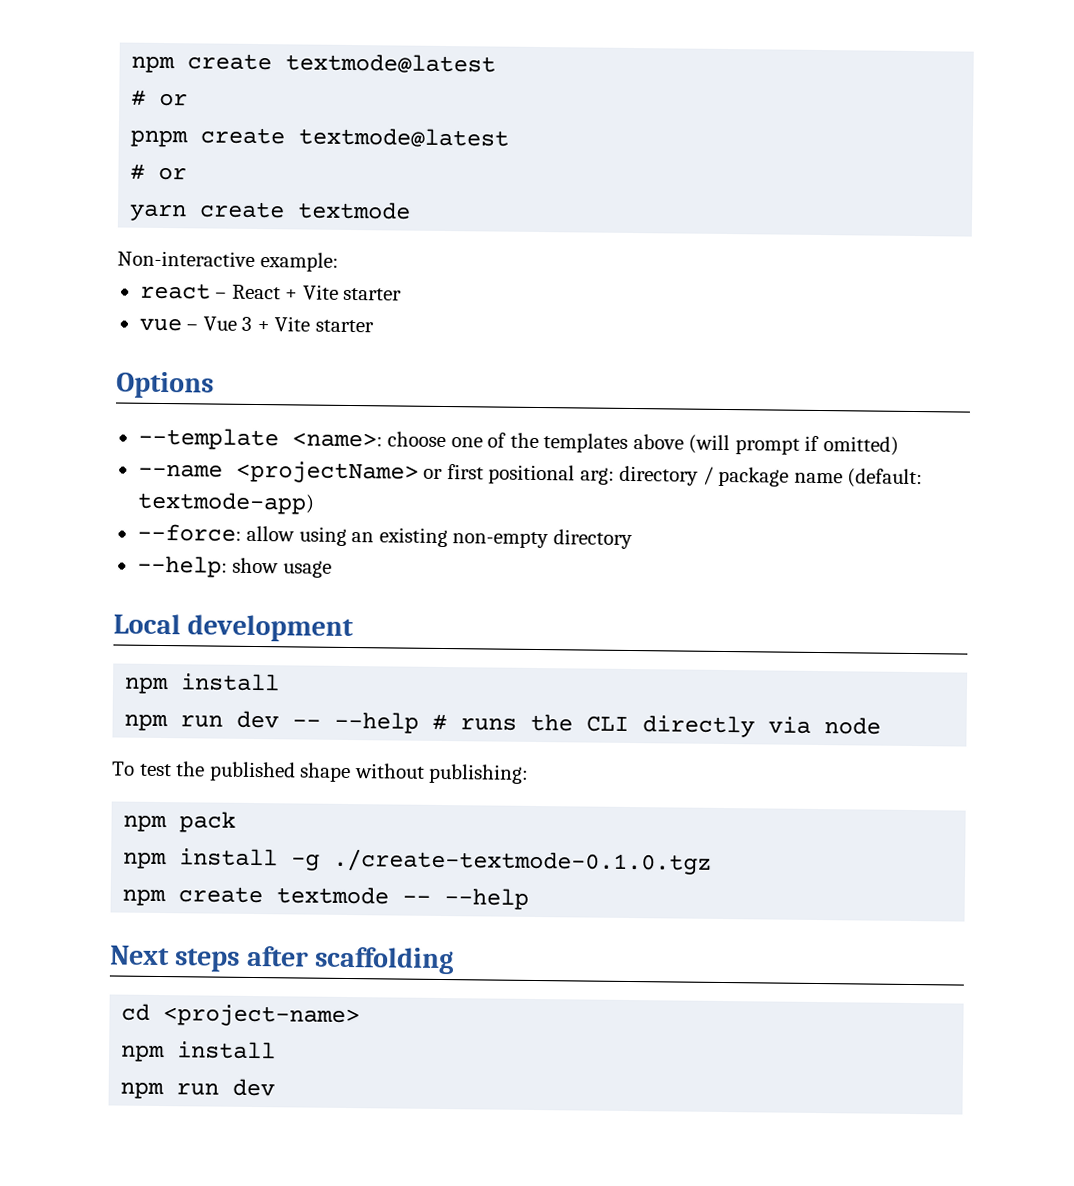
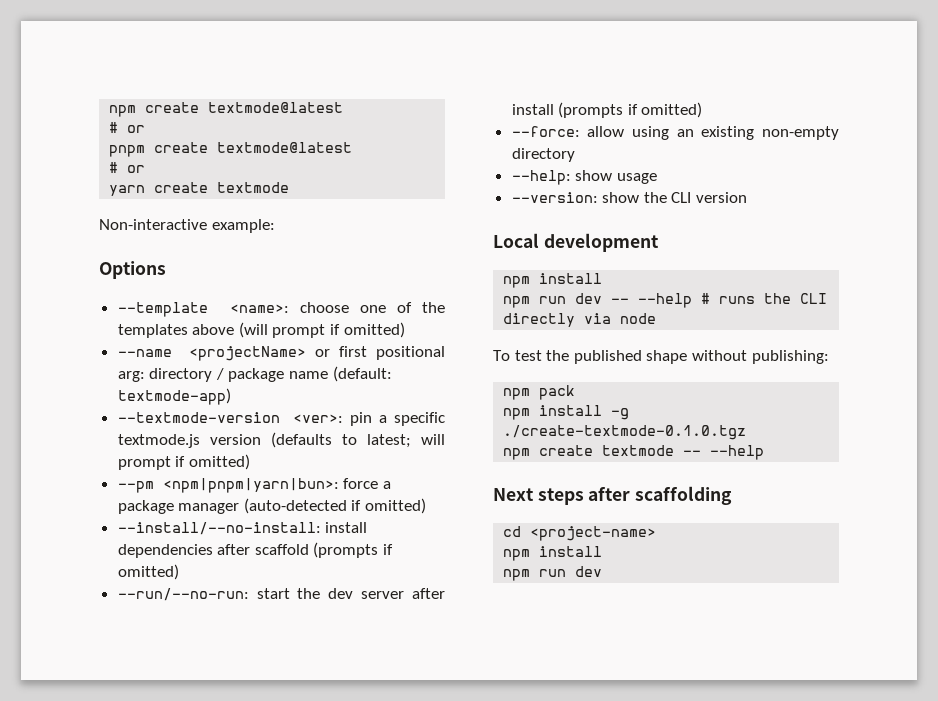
[139,282,403,301] [138,316,374,333] // react – React + Vite starter // vue – Vue 3 + Vite starter -> (275, 226) none
(315, 503) none -> [117,412,445,426] [117,432,445,448] [117,454,250,470] [117,478,391,493] [117,498,427,514] [117,522,368,535] [117,542,394,558] [117,564,179,580] [117,588,446,601] [511,102,703,118] // --textmode-version <ver>: pin a specific textmode.js version (defaults to latest; will prompt if omitted) // --pm <npm|pnpm|yarn|bun>: force a package manager (auto-detected if omitted) // --install/--no-install: install dependencies after scaffold (prompts if omitted) // --run/--no-run: start the dev server after install (prompts if omitted)
(332, 569) none -> [511,192,748,203] // --version: show the CLI version

